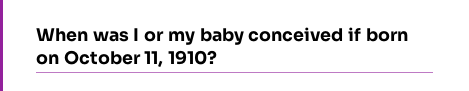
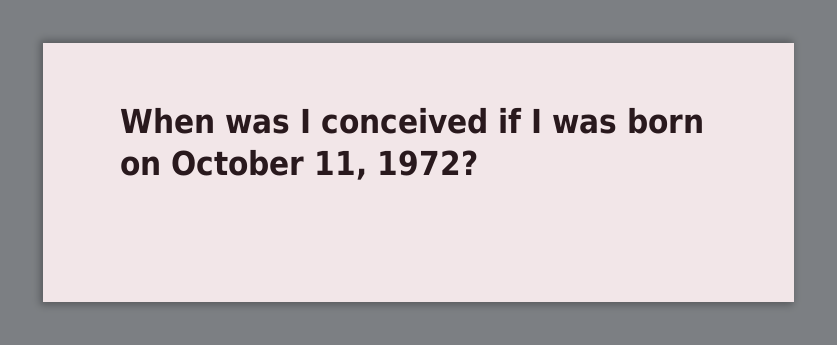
[144,27,362,45] or my baby conceived if -> [321,107,617,134] conceived if I was
[168,50,218,65] 1910? -> [377,150,478,176] 1972?

